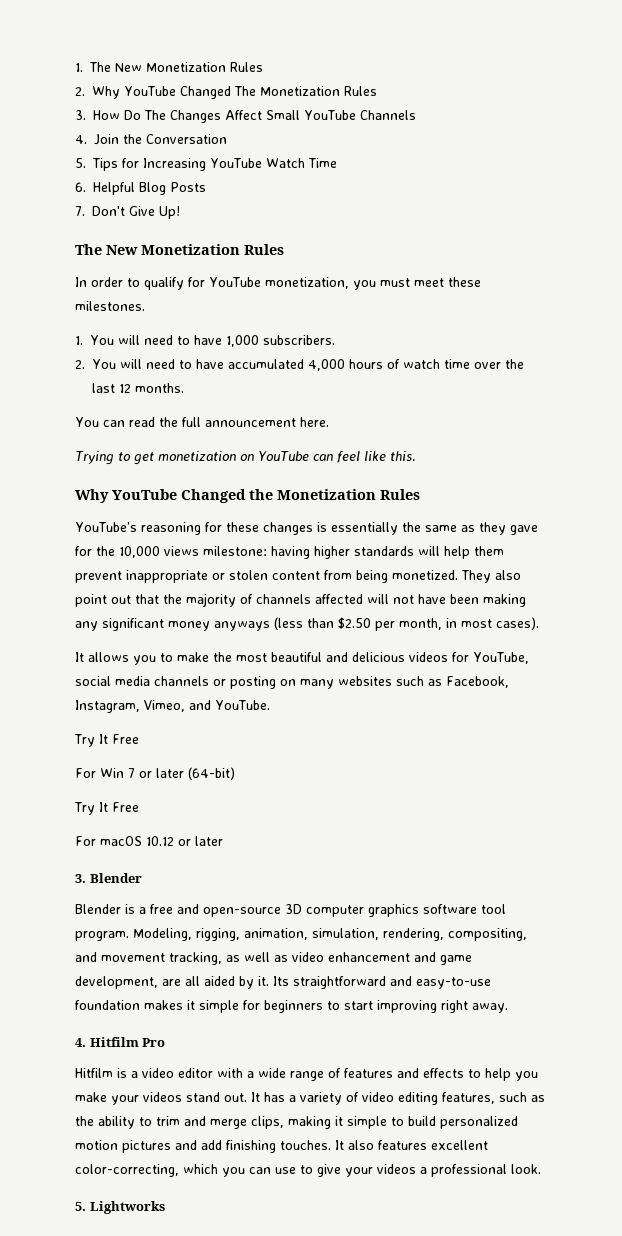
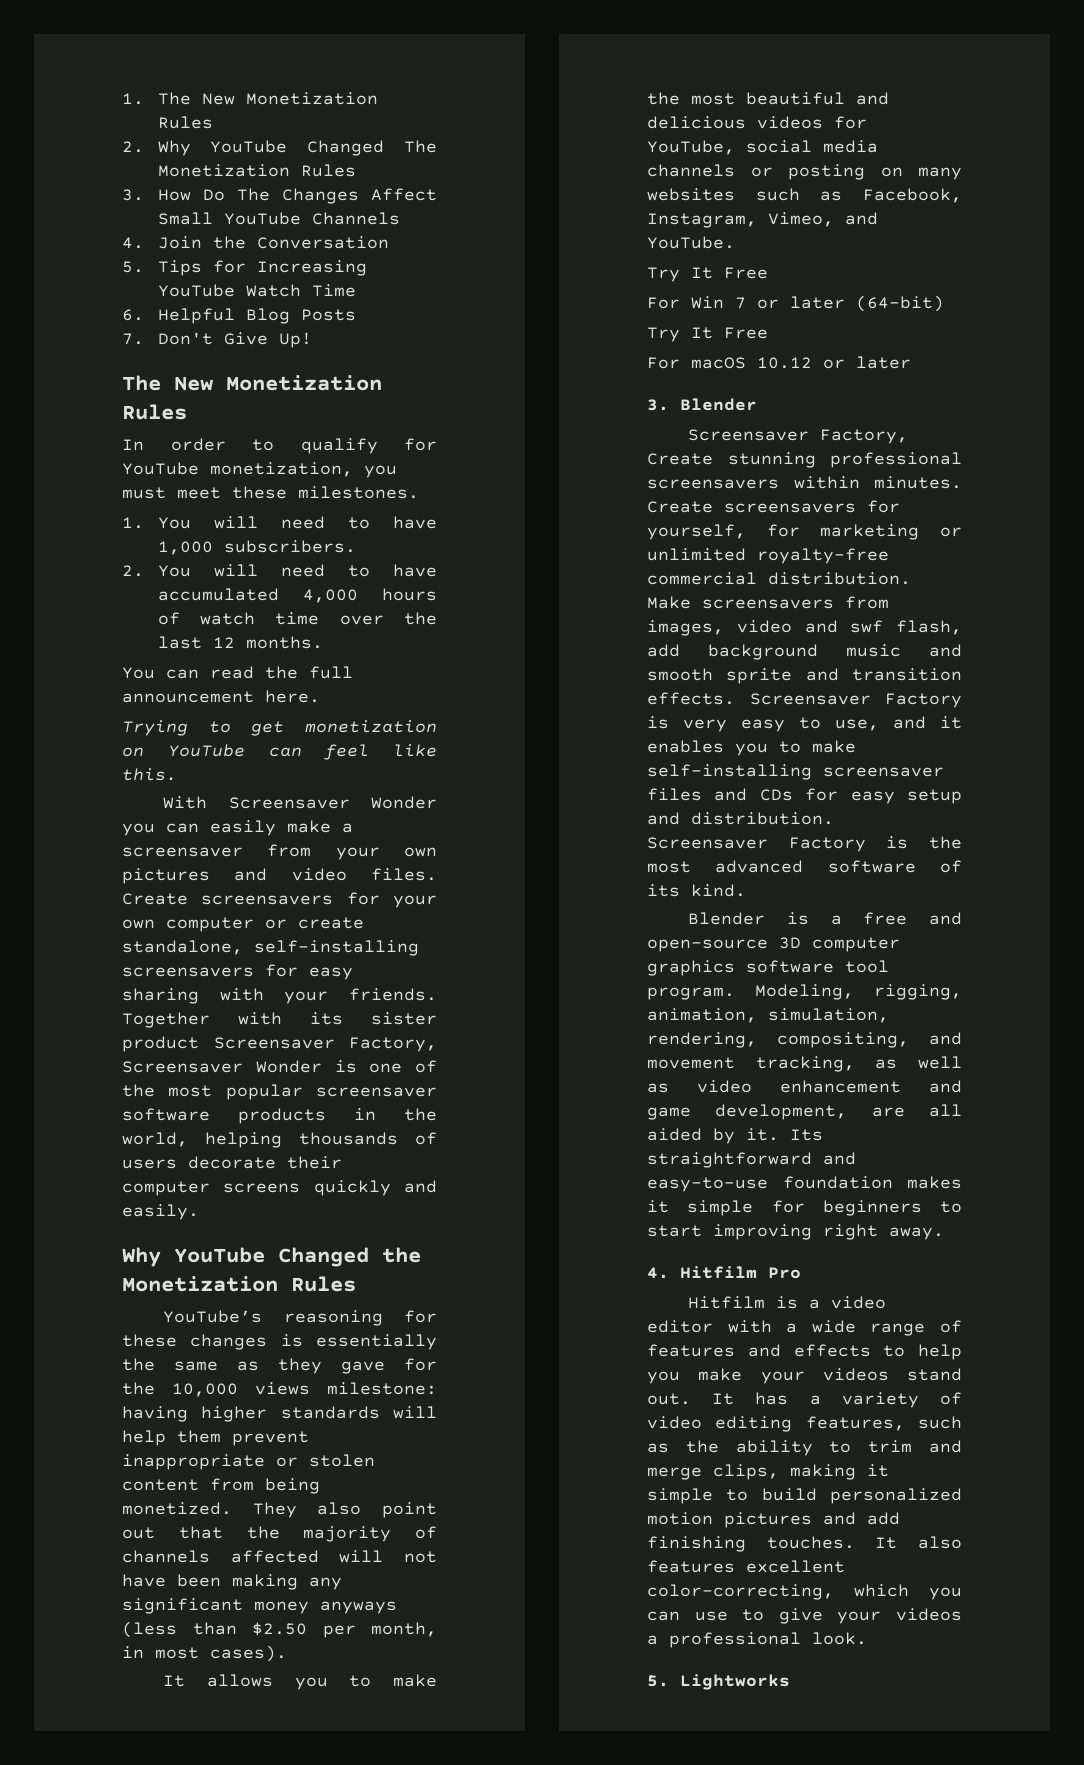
(416, 456) none -> [163,796,437,809] [122,820,353,836] [122,844,437,860] [122,868,437,884] [122,892,437,908] [122,917,364,932] [122,940,419,956] [122,964,353,980] [122,988,437,1004] [122,1012,437,1028] [122,1036,437,1052] [122,1060,437,1073] [122,1084,437,1100] [122,1108,437,1124] [122,1132,437,1148] [122,1156,342,1169] [122,1180,437,1196] [122,1204,199,1220] // With Screensaver Wonder you can easily make a screensaver from your own pictures and video files. Create screensavers for your own computer or create standalone, self-installing screensavers for easy sharing with your friends. Together with its sister product Screensaver Factory, Screensaver Wonder is one of the most popular screensaver software products in the world, helping thousands of users decorate their computer screens quickly and easily.
(142, 878) none -> [688,429,909,444] [647,452,962,468] [647,476,962,489] [647,500,900,513] [647,524,962,540] [647,548,889,564] [647,572,911,585] [647,596,889,609] [647,620,962,636] [647,644,962,660] [647,668,962,684] [647,692,962,708] [647,716,962,732] [647,740,856,756] [647,764,944,780] [647,788,962,804] [647,812,834,825] [647,836,962,852] [647,860,962,873] [647,884,746,897] // Screensaver Factory, Create stunning professional screensavers within minutes. Create screensavers for yourself, for marketing or unlimited royalty-free commercial distribution. Make screensavers from images, video and swf flash, add background music and smooth sprite and transition effects. Screensaver Factory is very easy to use, and it enables you to make self-installing screensaver files and CDs for easy setup and distribution. Screensaver Factory is the most advanced software of its kind.

